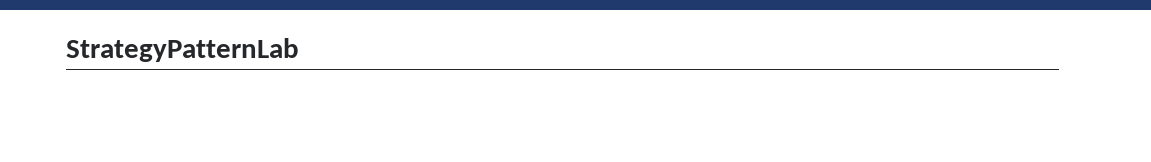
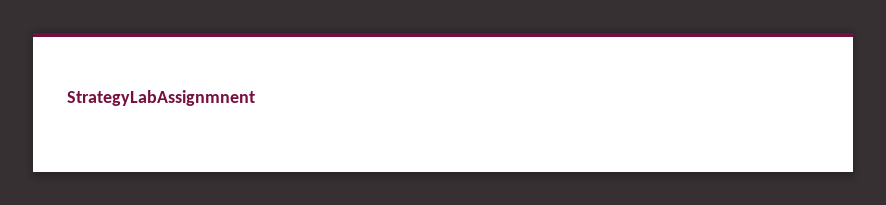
[66,38,299,62] StrategyPatternLab -> [67,90,255,106] StrategyLabAssignmnent

